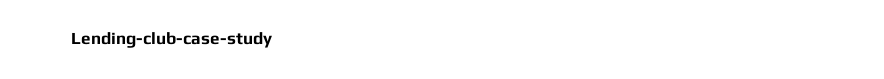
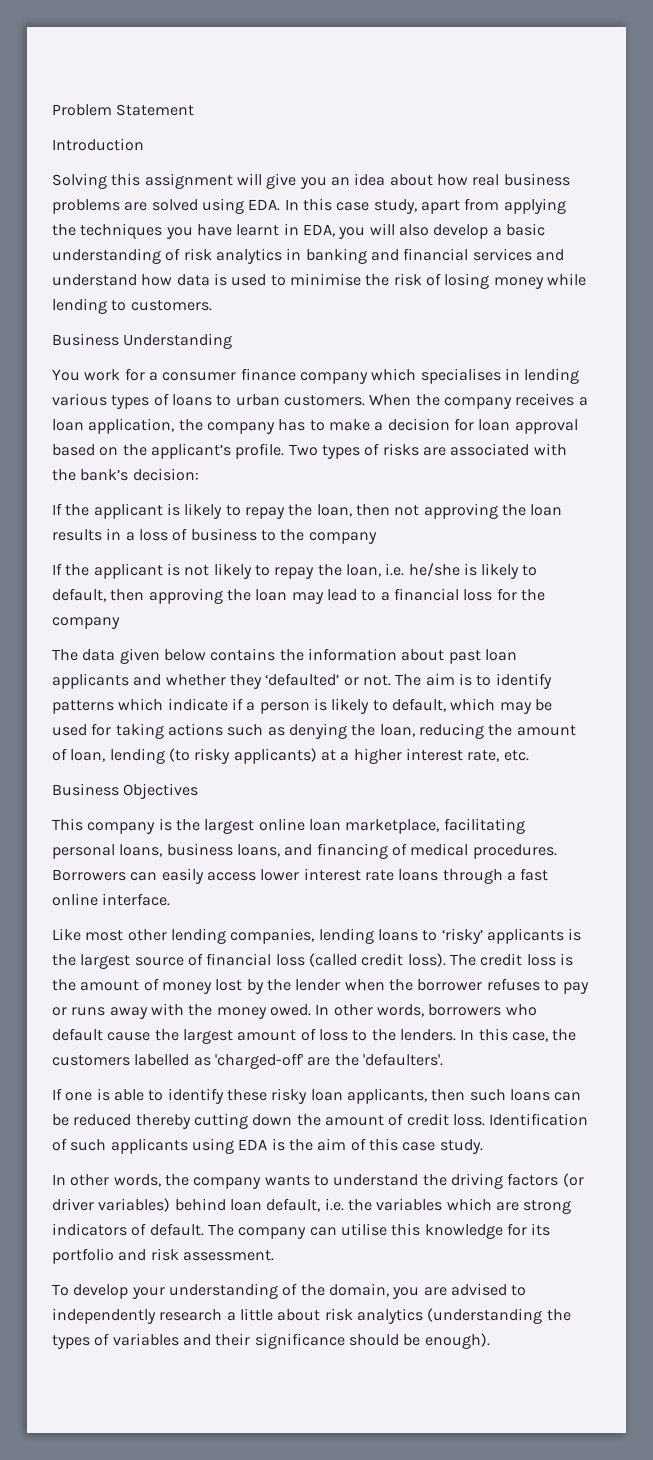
[71,32,272,48] Lending-club-case-study -> [52,104,195,116] [52,138,144,151] [52,173,570,189] [52,198,566,214] [52,223,545,239] [52,248,564,264] [52,273,586,289] [52,298,212,314] [52,333,233,349] [52,368,580,384] [52,393,588,409] [52,418,578,434] [52,443,567,459] [52,468,199,481] [52,503,563,519] [52,528,377,544] [52,563,538,579] [52,588,545,604] [52,617,120,629] [52,648,517,664] [52,673,552,689] [52,698,552,714] [52,723,576,739] [52,748,529,764] [52,783,199,799] [52,818,525,834] [52,843,557,859] [52,868,549,884] [52,893,171,906] [52,928,582,944] [52,953,573,969] [52,978,590,994] [52,1003,537,1019] [52,1028,577,1044] [52,1053,443,1069] [52,1088,582,1104] [52,1113,589,1129] [52,1138,483,1154] [52,1173,584,1189] [52,1198,572,1214] [52,1223,551,1239] [52,1248,274,1264] [52,1283,527,1299] [52,1308,571,1324] [52,1333,490,1349] Problem Statement // Introduction // Solving this assignment will give you an idea about how real business problems are solved using EDA. In this case study, apart from applying the techniques you have learnt in EDA, you will also develop a basic understanding of risk analytics in banking and financial services and understand how data is used to minimise the risk of losing money while lending to customers. // Business Understanding // You work for a consumer finance company which specialises in lending various types of loans to urban customers. When the company receives a loan application, the company has to make a decision for loan approval based on the applicant’s profile. Two types of risks are associated with the bank’s decision: // If the applicant is likely to repay the loan, then not approving the loan results in a loss of business to the company // If the applicant is not likely to repay the loan, i.e. he/she is likely to default, then approving the loan may lead to a financial loss for the company // The data given below contains the information about past loan applicants and whether they ‘defaulted’ or not. The aim is to identify patterns which indicate if a person is likely to default, which may be used for taking actions such as denying the loan, reducing the amount of loan, lending (to risky applicants) at a higher interest rate, etc. // Business Objectives // This company is the largest online loan marketplace, facilitating personal loans, business loans, and financing of medical procedures. Borrowers can easily access lower interest rate loans through a fast online interface. // Like most other lending companies, lending loans to ‘risky’ applicants is the largest source of financial loss (called credit loss). The credit loss is the amount of money lost by the lender when the borrower refuses to pay or runs away with the money owed. In other words, borrowers who default cause the largest amount of loss to the lenders. In this case, the customers labelled as 'charged-off' are the 'defaulters'. // If one is able to identify these risky loan applicants, then such loans can be reduced thereby cutting down the amount of credit loss. Identification of such applicants using EDA is the aim of this case study. // In other words, the company wants to understand the driving factors (or driver variables) behind loan default, i.e. the variables which are strong indicators of default. The company can utilise this knowledge for its portfolio and risk assessment. // To develop your understanding of the domain, you are advised to independently research a little about risk analytics (understanding the types of variables and their significance should be enough).

